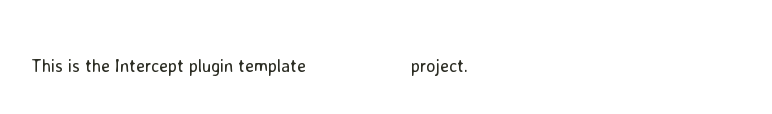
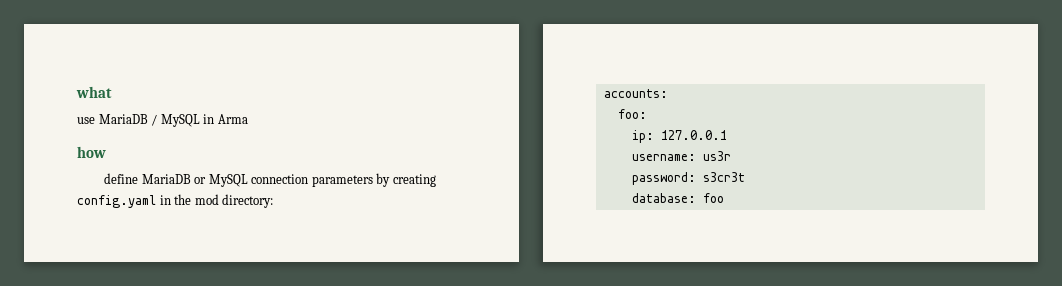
[31,58,468,76] This is the Intercept plugin template project. -> [76,86,112,98] [77,114,248,127] [77,146,106,158] [104,173,436,187] [77,194,274,208] [603,89,668,98] [617,109,647,119] [631,130,727,143] [631,151,731,161] [631,172,745,185] [631,193,724,203] what // use MariaDB / MySQL in Arma // how // define MariaDB or MySQL connection parameters by creating config.yaml in the mod directory: // accounts: // foo: // ip: 127.0.0.1 // username: us3r // password: s3cr3t // database: foo

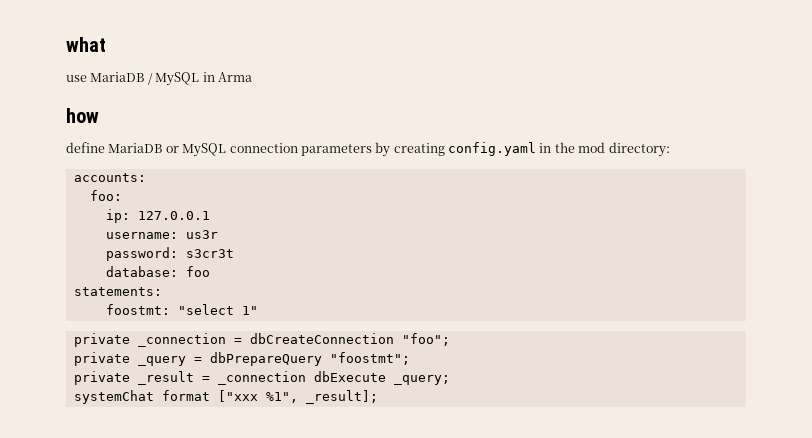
(724, 198) none -> [73,287,162,296] [105,304,258,315] [73,333,450,347] [73,352,410,366] [73,371,450,385] [73,390,378,404] // statements: // foostmt: "select 1" // private _connection = dbCreateConnection "foo"; // private _query = dbPrepareQuery "foostmt"; // private _result = _connection dbExecute _query; // systemChat format ["xxx %1", _result];

